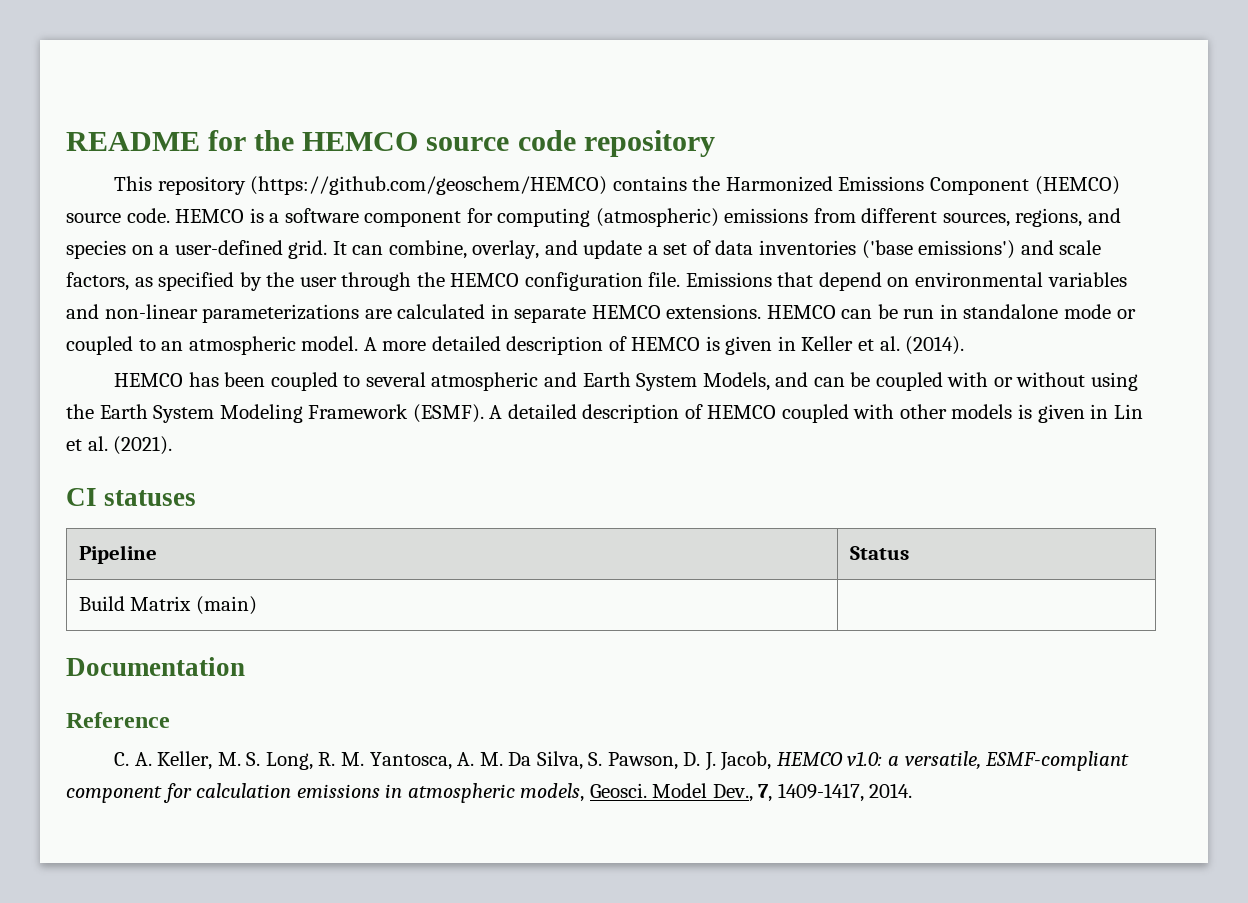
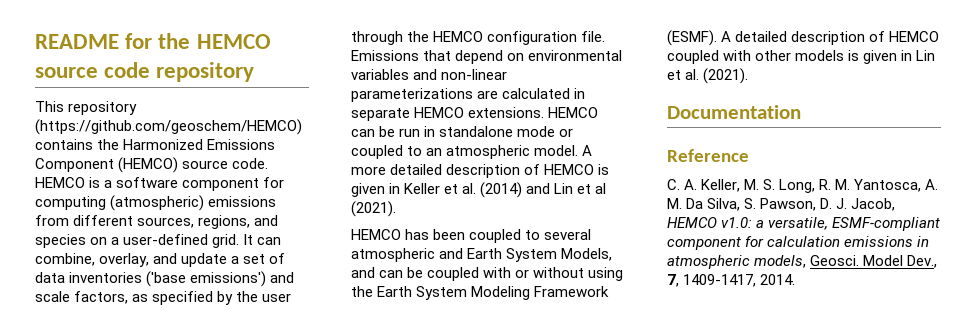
[905,336,965,355] (2014). -> [480,182,607,198] [351,201,396,217] (2014) and Lin et al (2021).
[66,488,197,506] [78,545,157,564] [849,546,909,560] [78,596,257,615] // CI statuses // Pipeline | Status // Build Matrix (main) | -> (749, 76) none

